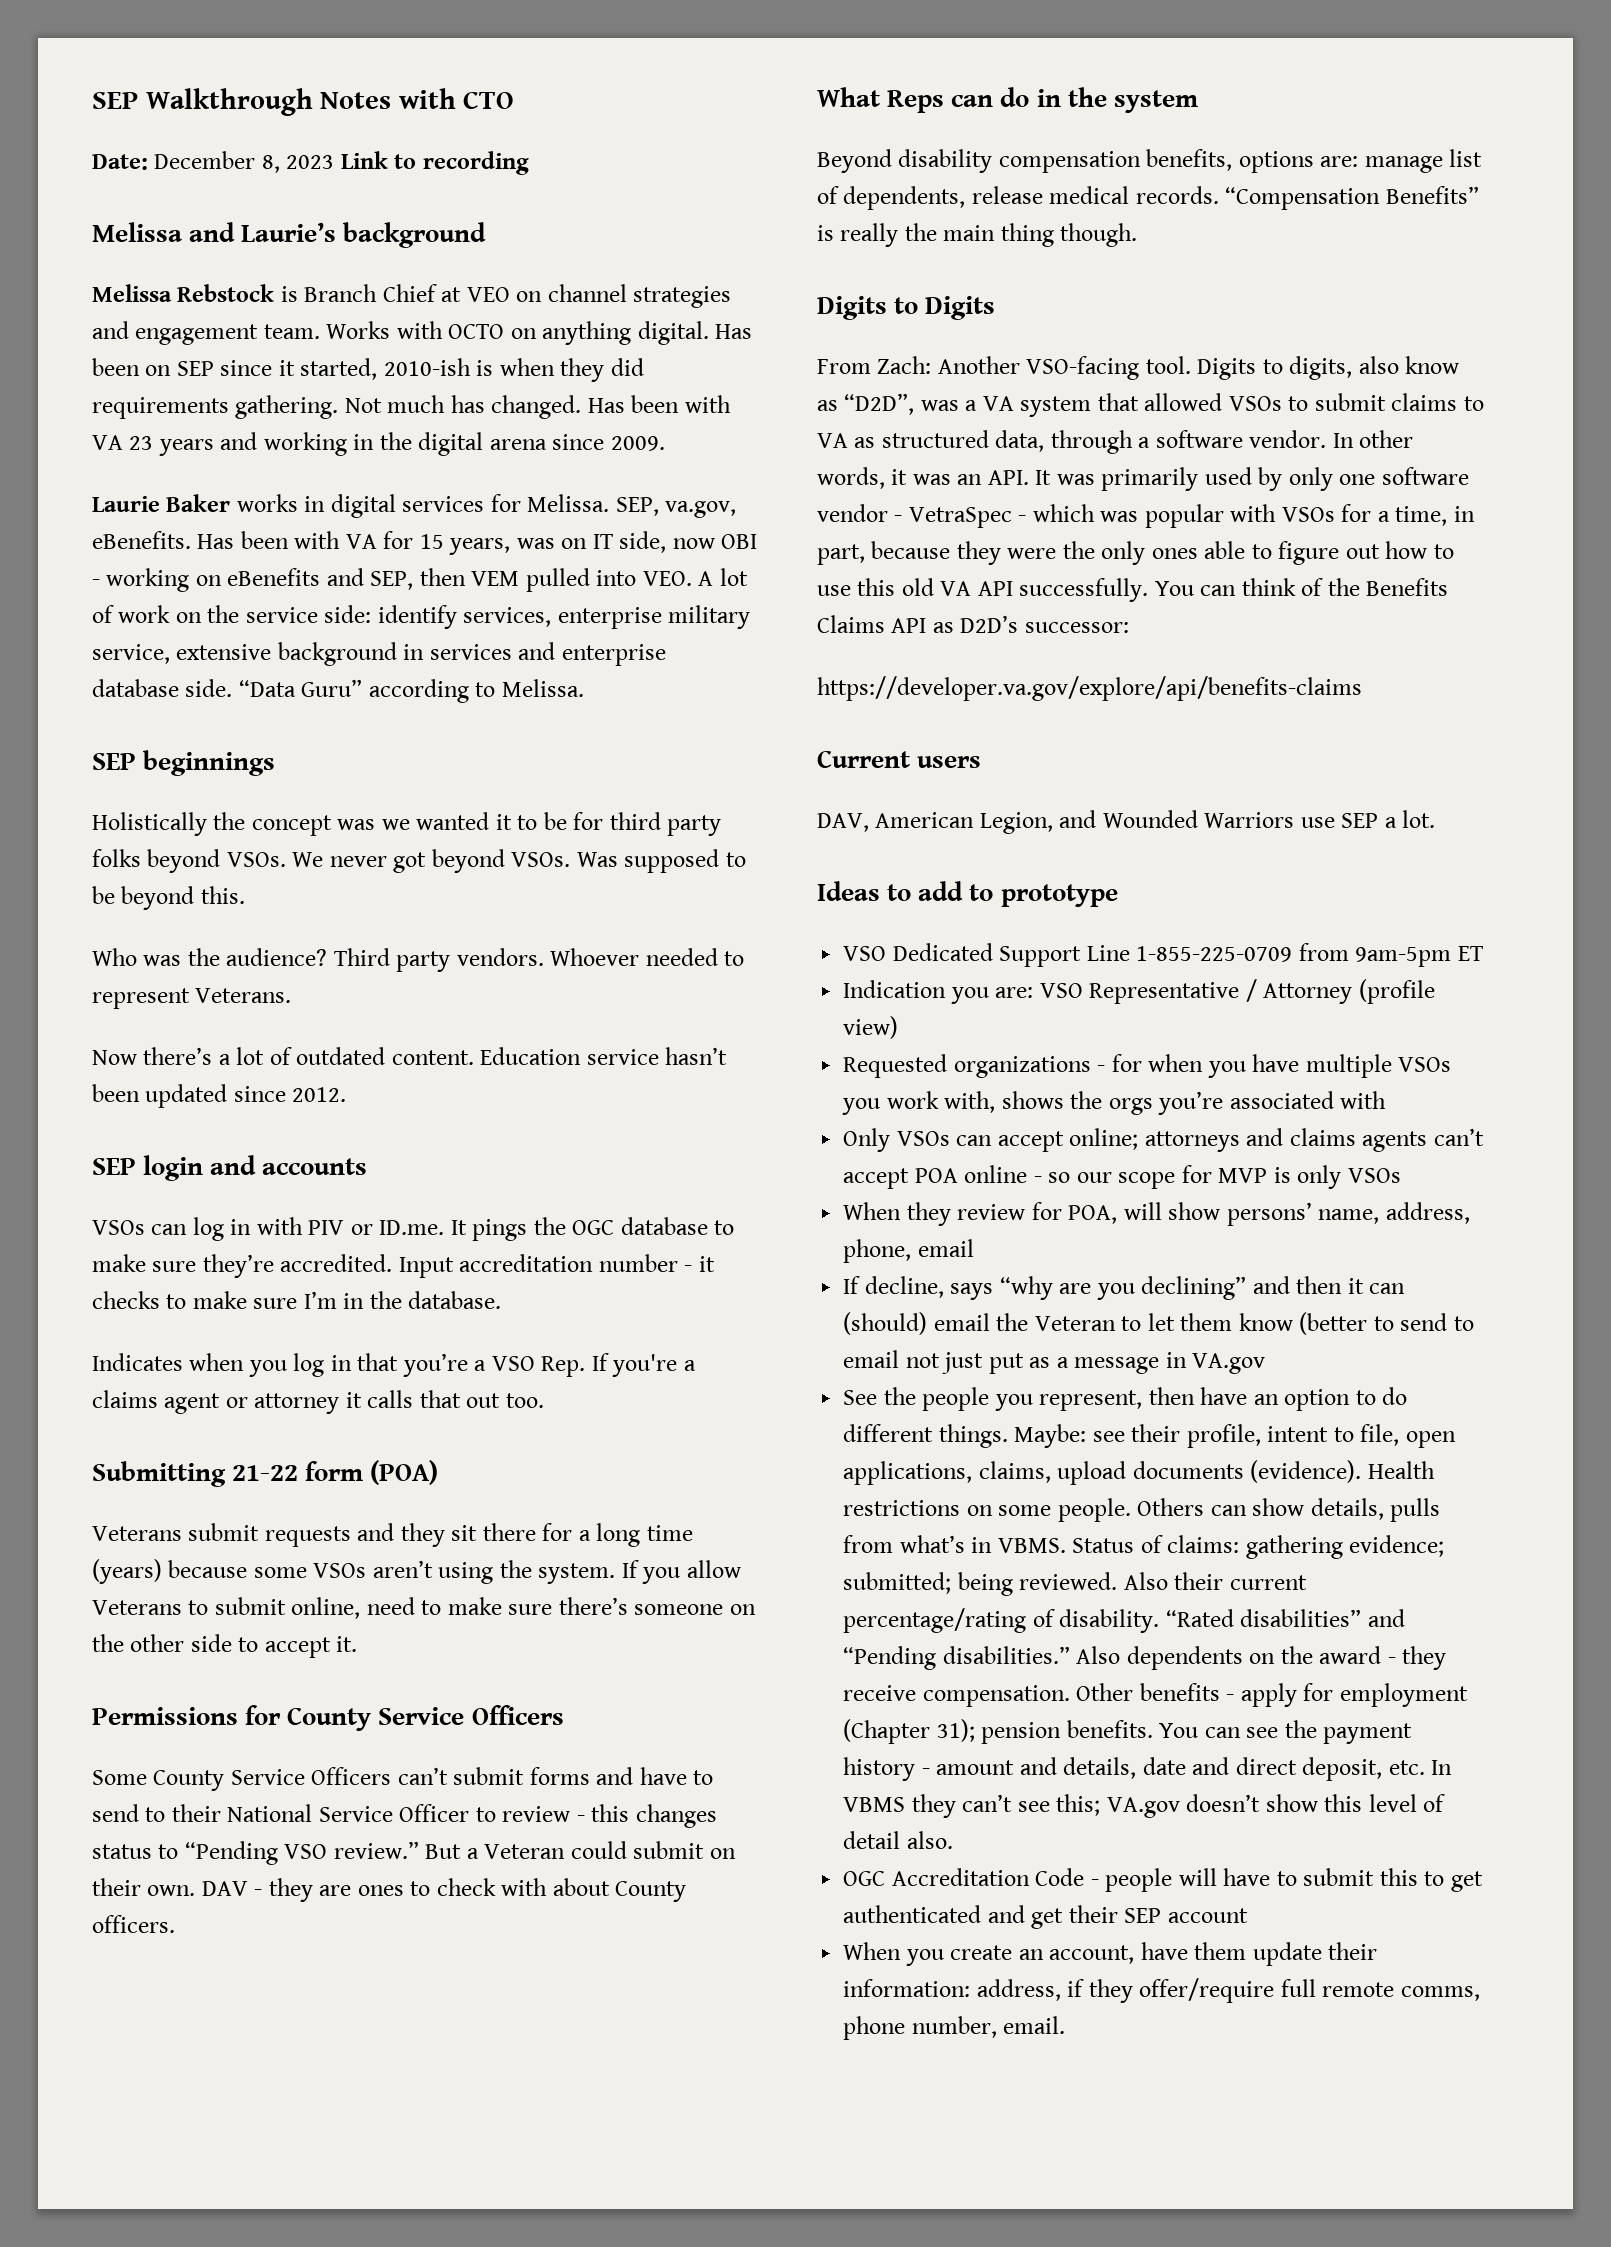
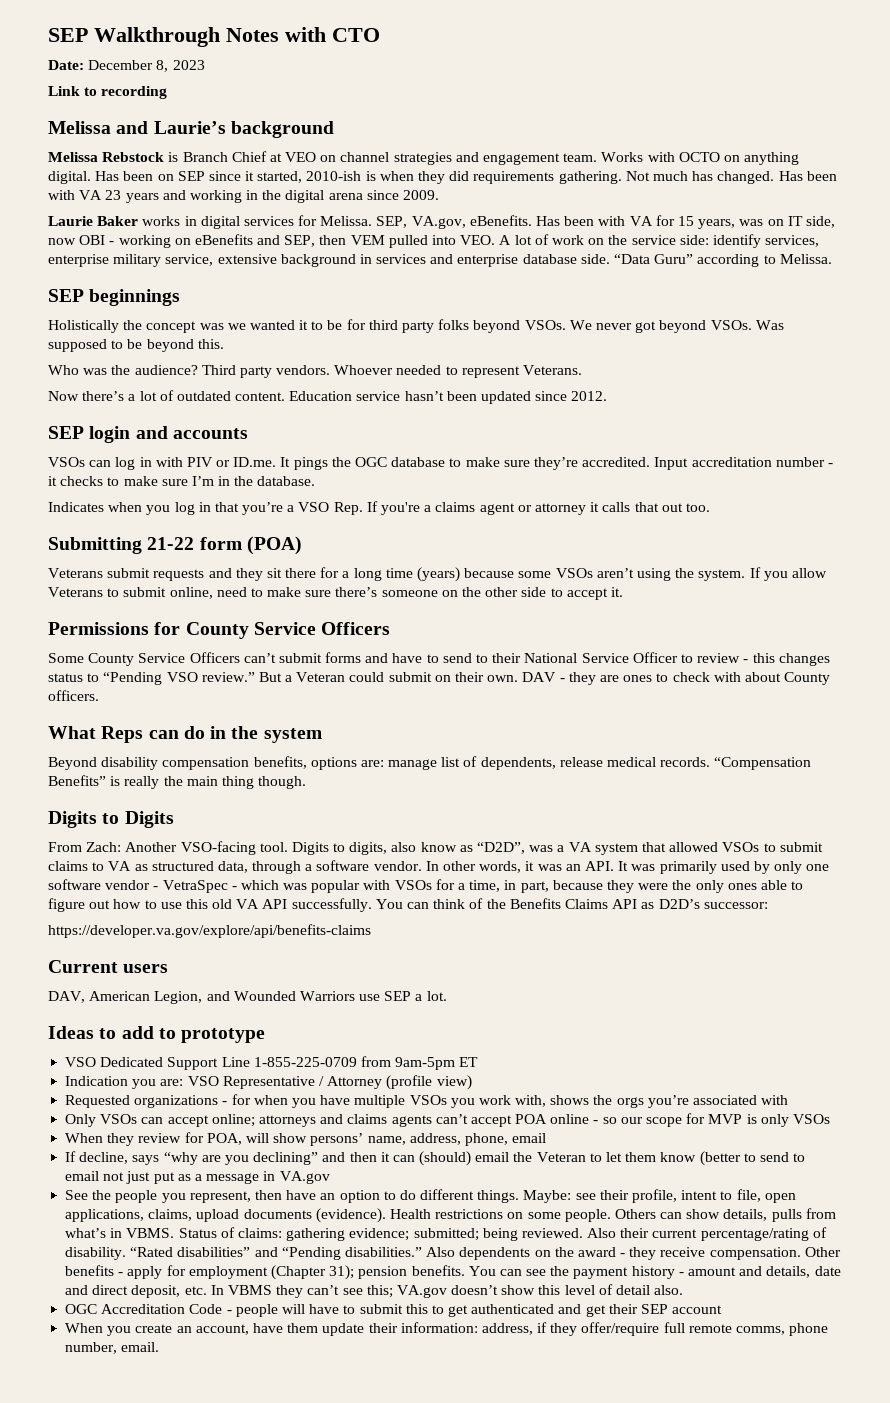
(335, 162) none -> (205, 65) //
[665,501,737,518] va.gov, -> [411,216,466,229] VA.gov,

